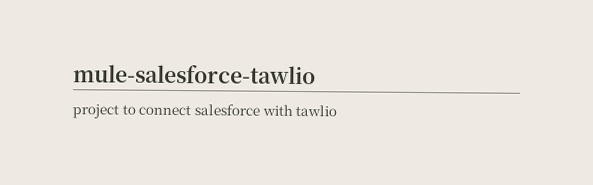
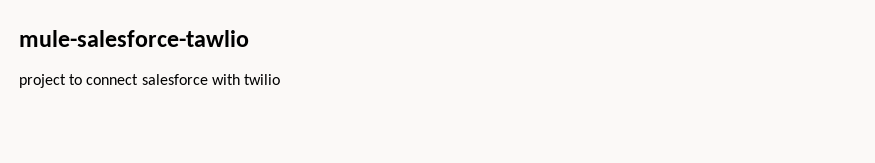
[295,104,338,117] tawlio -> [243,74,280,85] twilio

